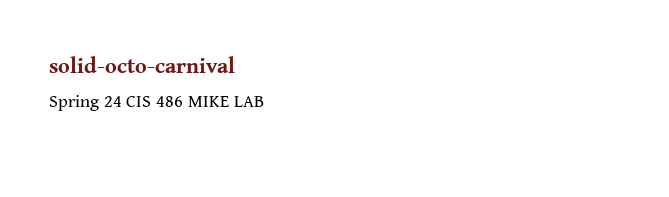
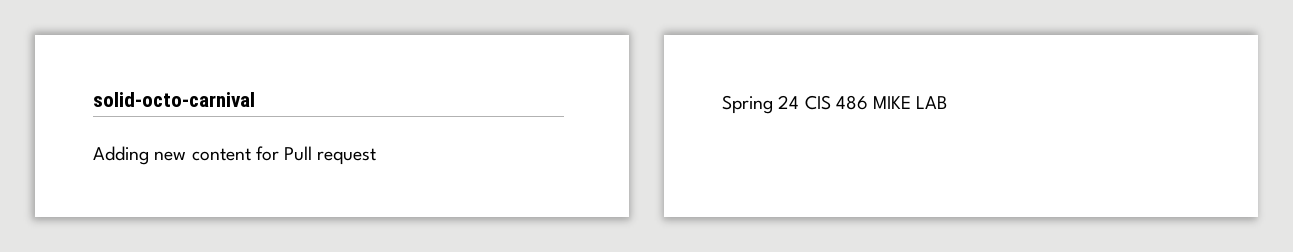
(235, 64) none -> [93,146,377,165] // Adding new content for Pull request

